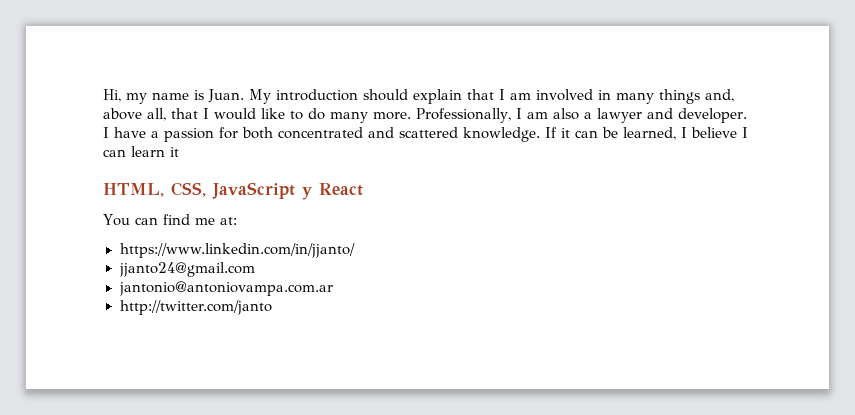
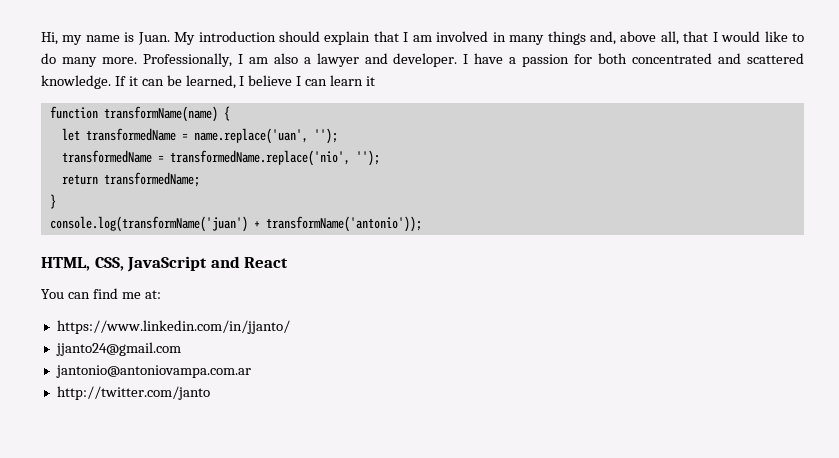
(179, 152) none -> [49,106,230,122] [61,128,338,144] [61,150,380,166] [61,172,200,187] [49,194,56,209] [49,216,422,232] // function transformName(name) { // let transformedName = name.replace('uan', ''); // transformedName = transformedName.replace('nio', ''); // return transformedName; // } // console.log(transformName('juan') + transformName('antonio'));
[302,187,312,200] y -> [210,256,240,268] and

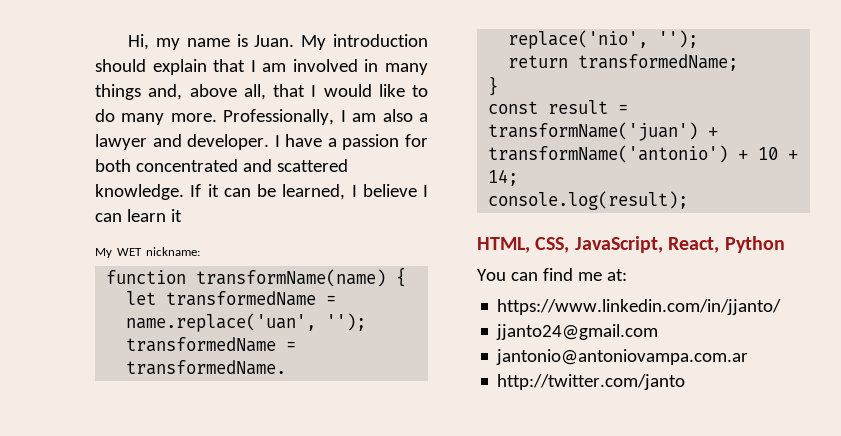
(376, 81) none -> [95,247,200,258] // My WET nickname:
[49,216,422,232] console.log(transformName('juan') + transformName('antonio')); -> [488,100,629,114] [488,122,719,141] [488,145,799,163] [488,169,519,186] [488,191,689,210] const result = transformName('juan') + transformName('antonio') + 10 + 14; // console.log(result);
[127,256,289,272] JavaScript and React -> [574,236,785,253] JavaScript, React, Python

